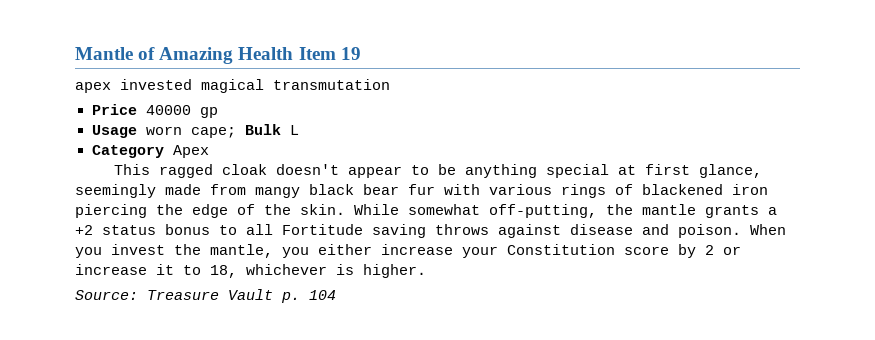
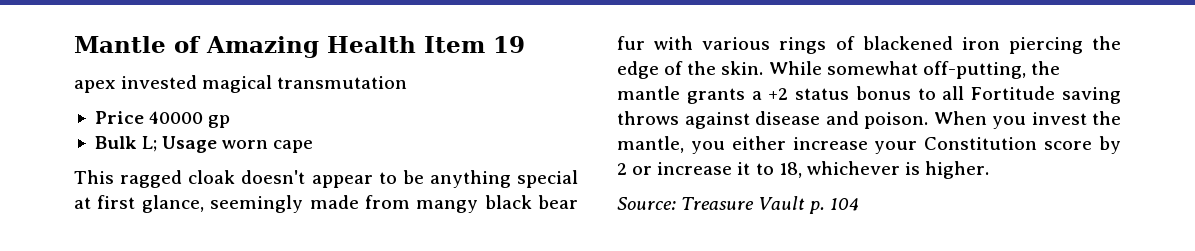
[91,124,299,138] [91,145,209,158] Usage worn cape; Bulk L // Category Apex -> [94,136,314,153] Bulk L; Usage worn cape

